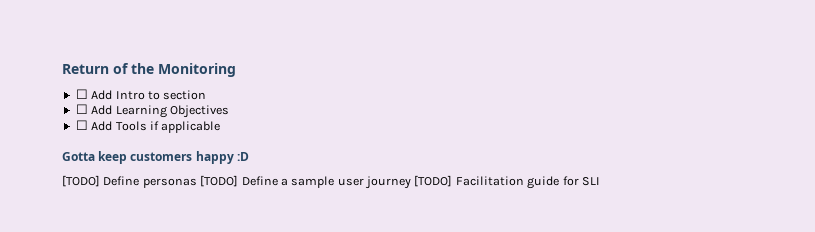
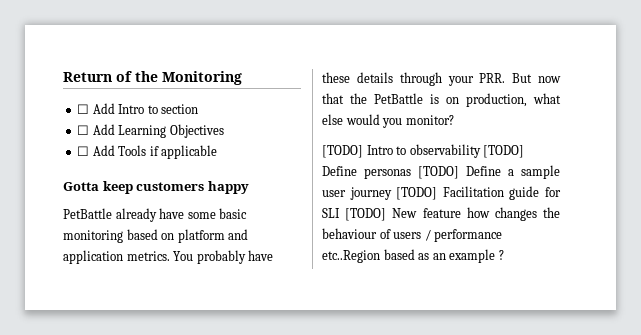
[236,152,249,161] :D // -> [63,208,248,222] [63,229,249,243] [63,250,274,264] [322,72,561,86] [322,93,561,107] [322,114,454,128] [322,144,481,158] // PetBattle already have some basic monitoring based on platform and application metrics. You probably have these details through your PRR. But now that the PetBattle is on production, what else would you monitor? // [TODO] Intro to observability
(600, 181) none -> [345,207,560,221] [322,228,503,242] [322,249,504,263] [TODO] New feature how changes the behaviour of users / performance etc..Region based as an example ?

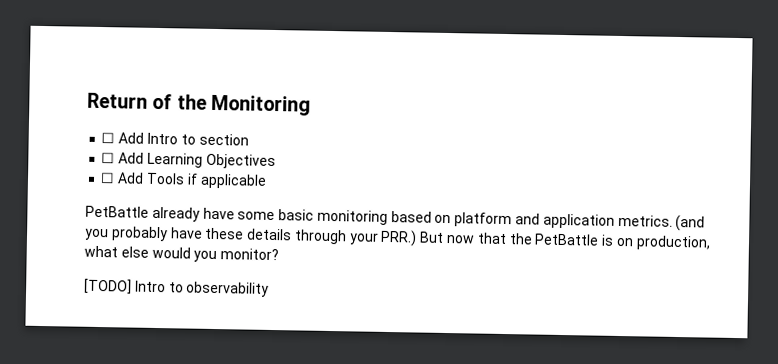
[63,181,249,194] // Gotta keep customers happy -> (267, 181) none
[173,251,194,261] You -> [675,214,706,232] [84,228,109,241] (and you
[479,73,506,83] PRR. -> [380,229,418,247] PRR.)
[483,145,525,158] [322,165,560,179] [322,186,561,200] [322,207,560,221] [322,228,503,242] [322,249,504,263] [TODO] Define personas [TODO] Define a sample user journey [TODO] Facilitation guide for SLI [TODO] New feature how changes the behaviour of users / performance etc..Region based as an example ? -> (270, 289) none

